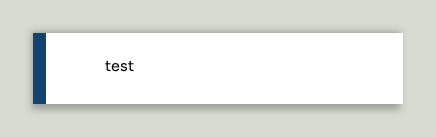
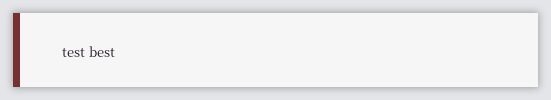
(134, 66) none -> [88,46,115,57] best

